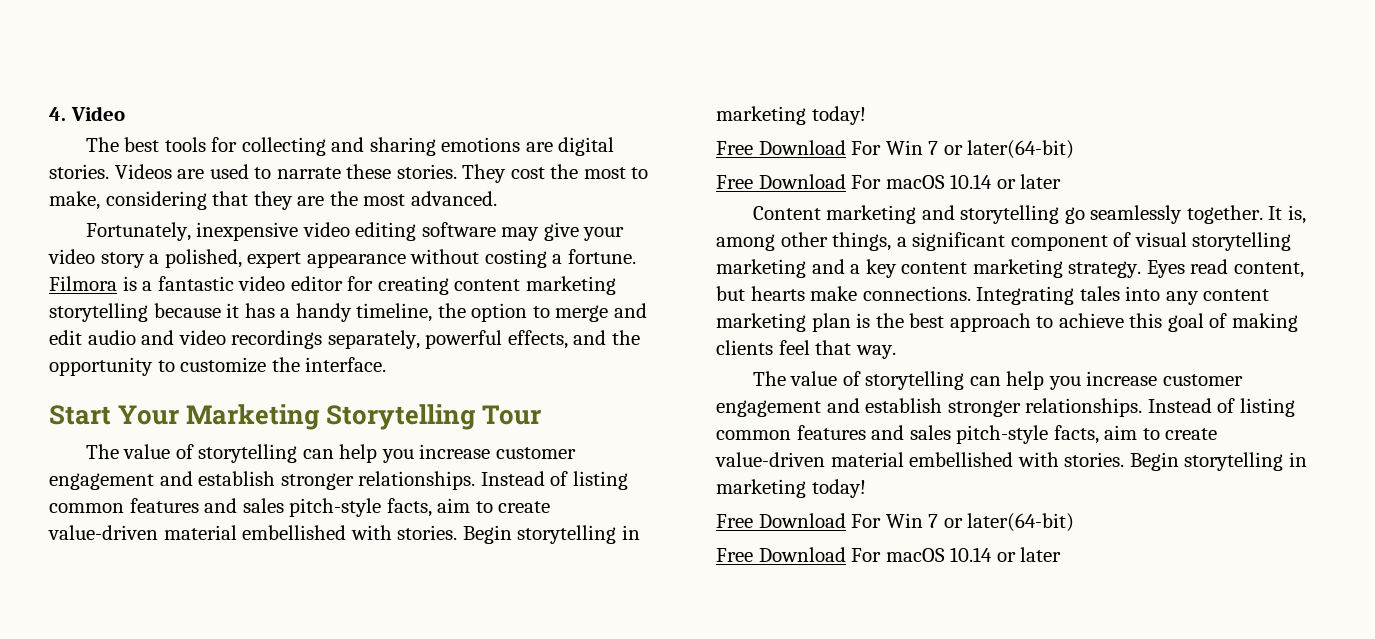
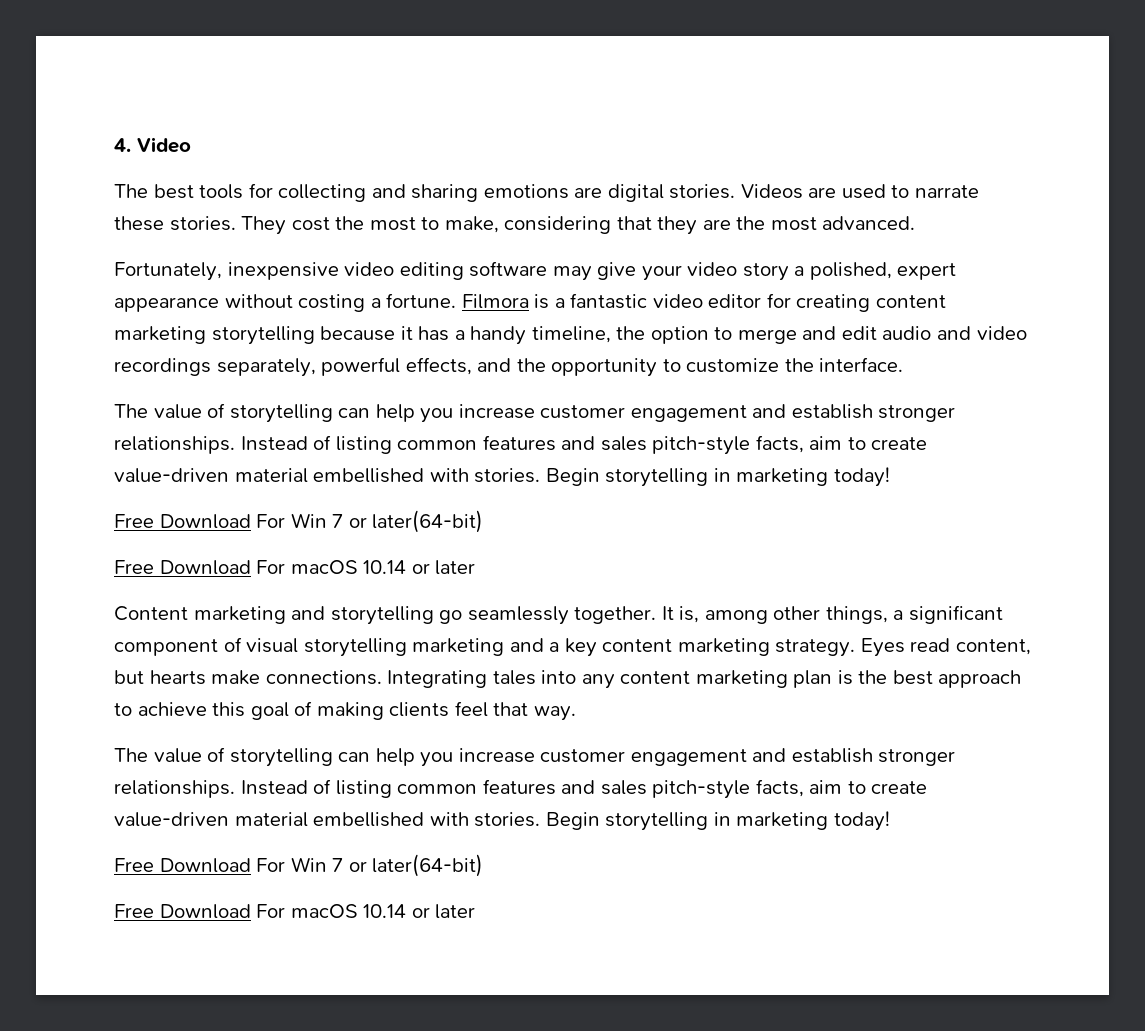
[49,404,542,430] // Start Your Marketing Storytelling Tour -> (904, 364) none

